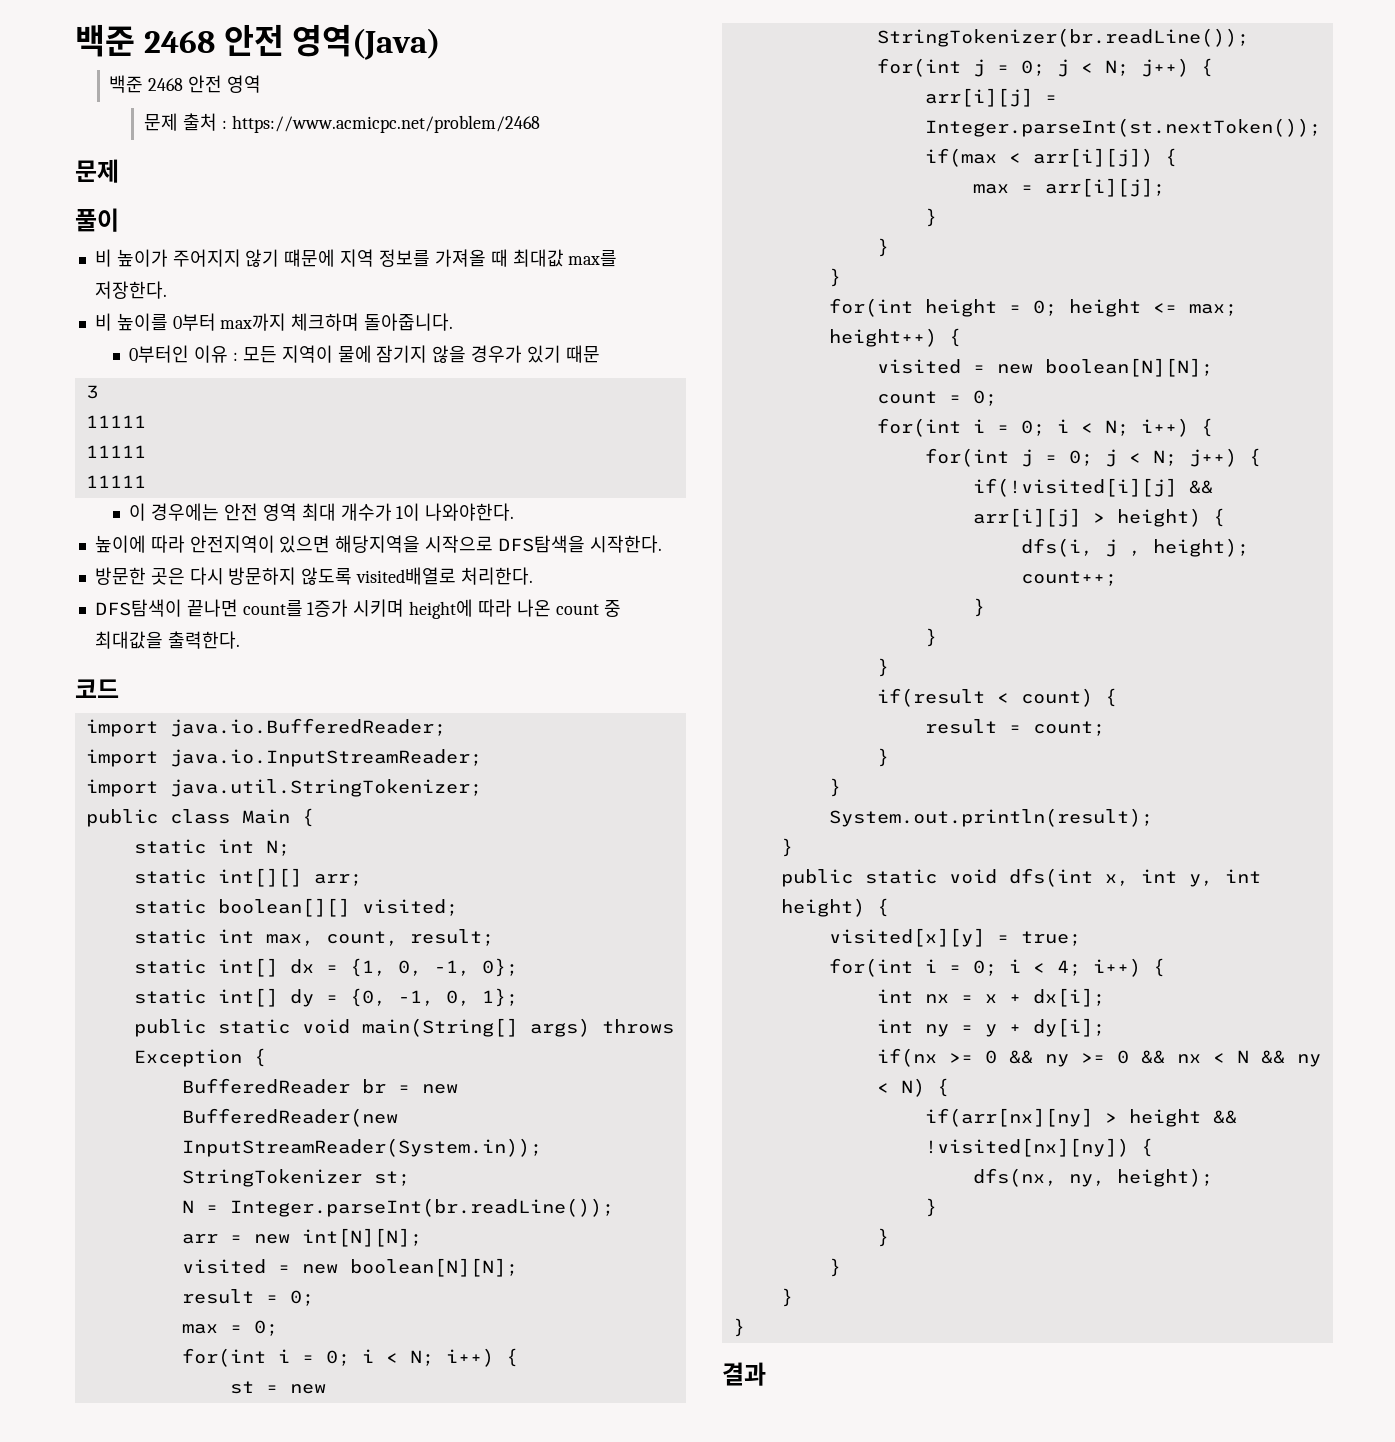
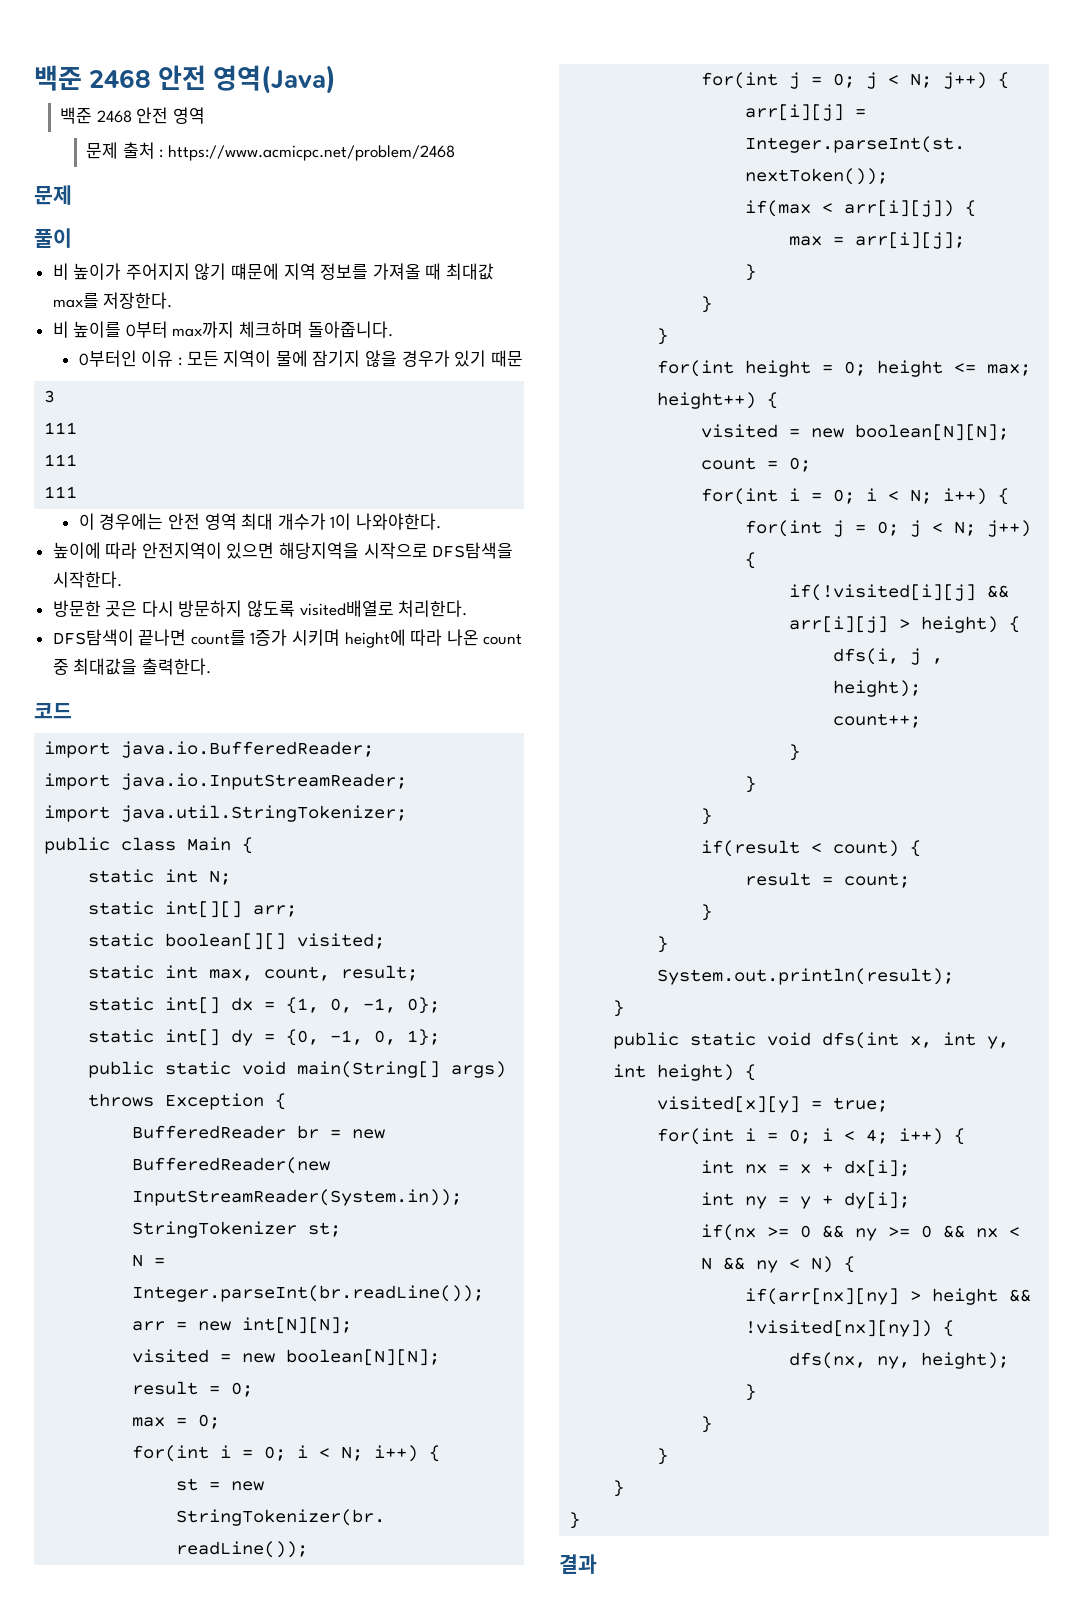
[85,415,146,428] [85,445,146,458] [85,475,146,488] 11111 // 11111 // 11111 -> [44,422,78,434] [44,454,78,466] [44,486,78,498] 111 // 111 // 111

